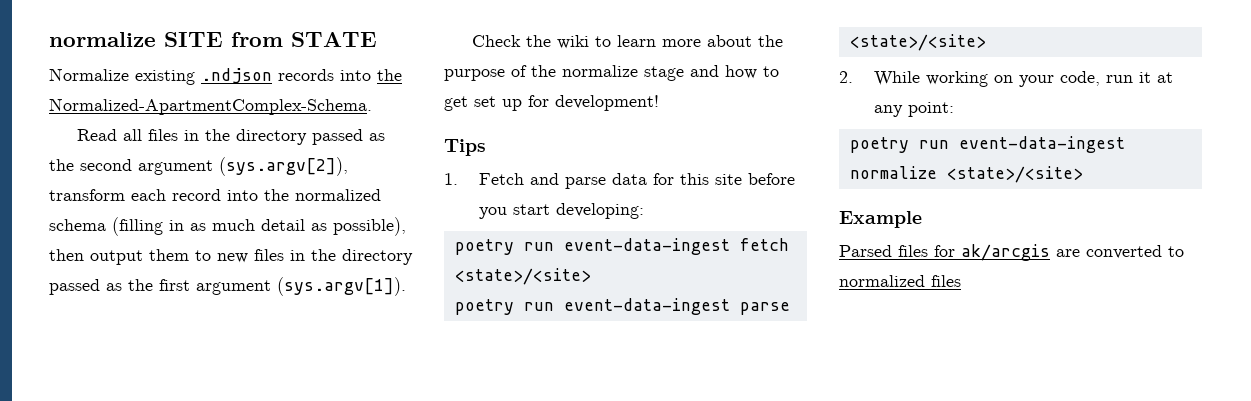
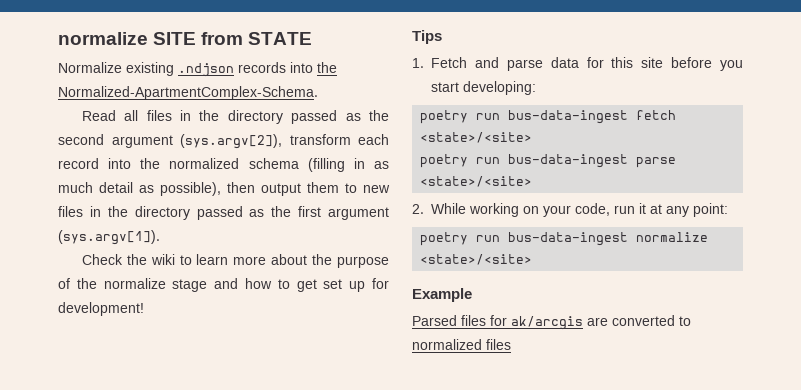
[563,238,730,255] event-data-ingest -> [508,110,629,124] bus-data-ingest
[563,298,730,315] event-data-ingest -> [508,154,629,168] bus-data-ingest
[958,136,1125,153] event-data-ingest -> [508,232,629,246] bus-data-ingest

